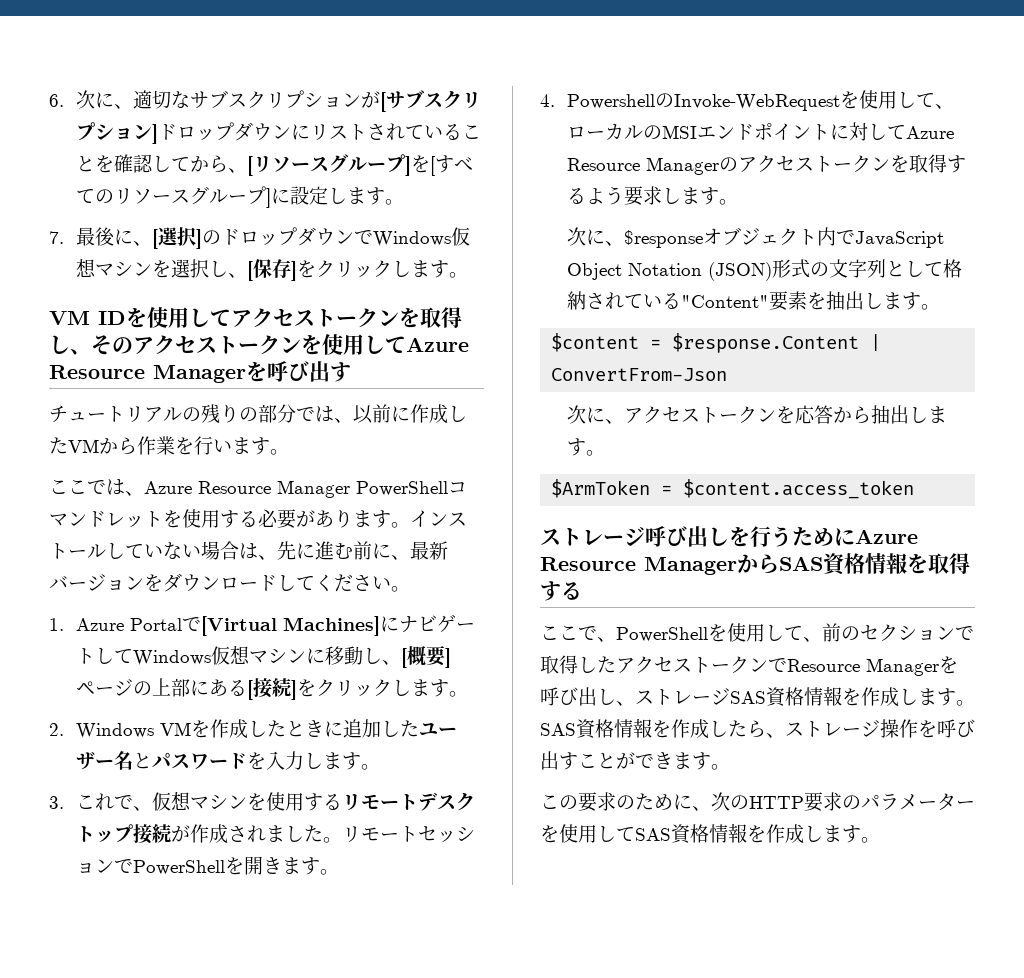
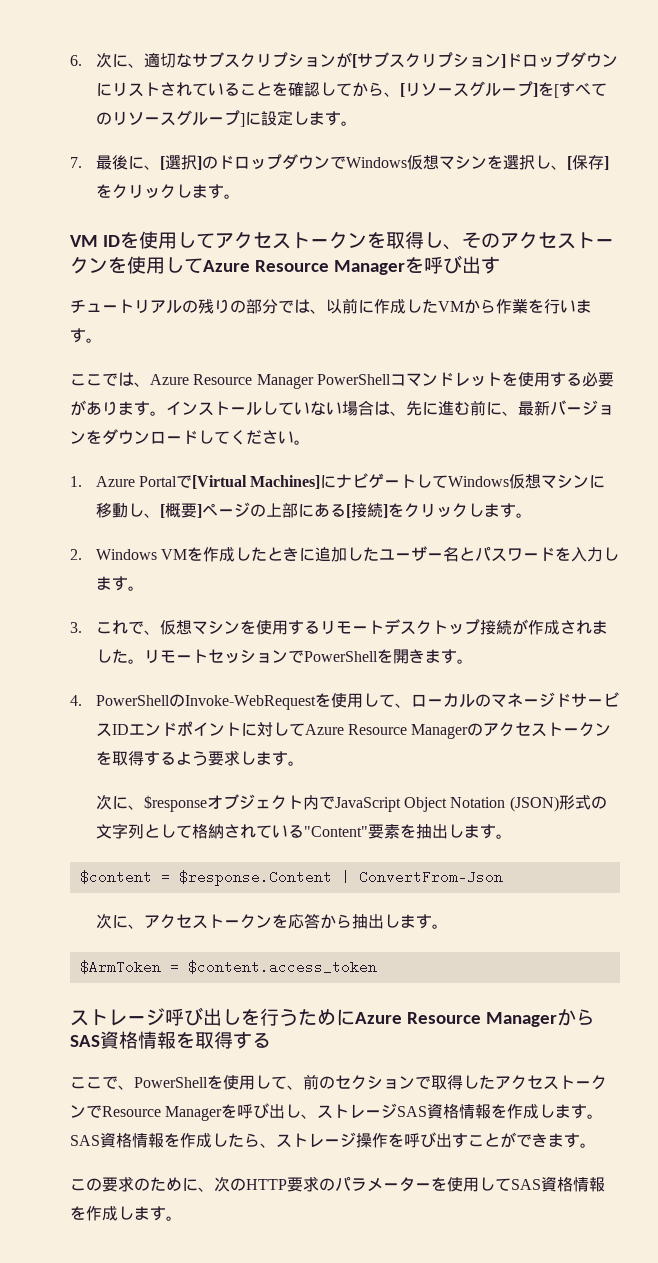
[566,94,655,109] Powershell -> [95,695,170,706] PowerShell
[661,125,697,139] MSI -> [490,692,619,708] [95,723,129,737] マネージドサービスID

